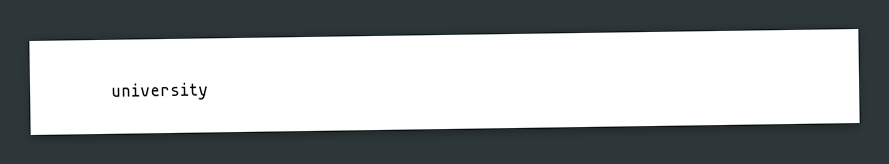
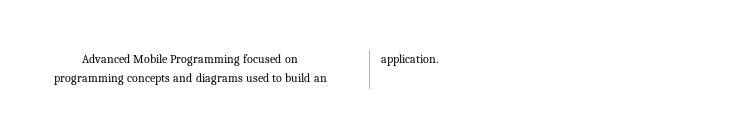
[110,82,209,101] university -> [81,54,298,66] [54,73,327,85] [381,54,438,66] Advanced Mobile Programming focused on programming concepts and diagrams used to build an application.

